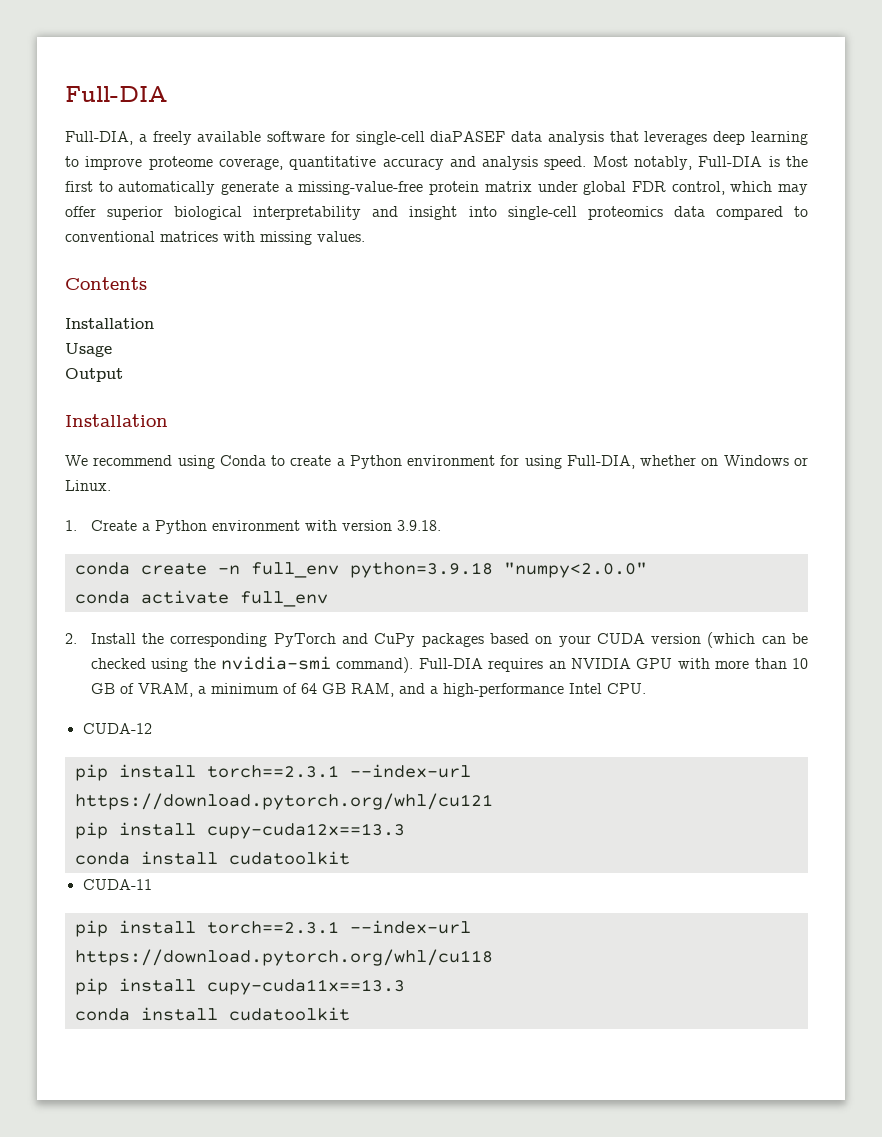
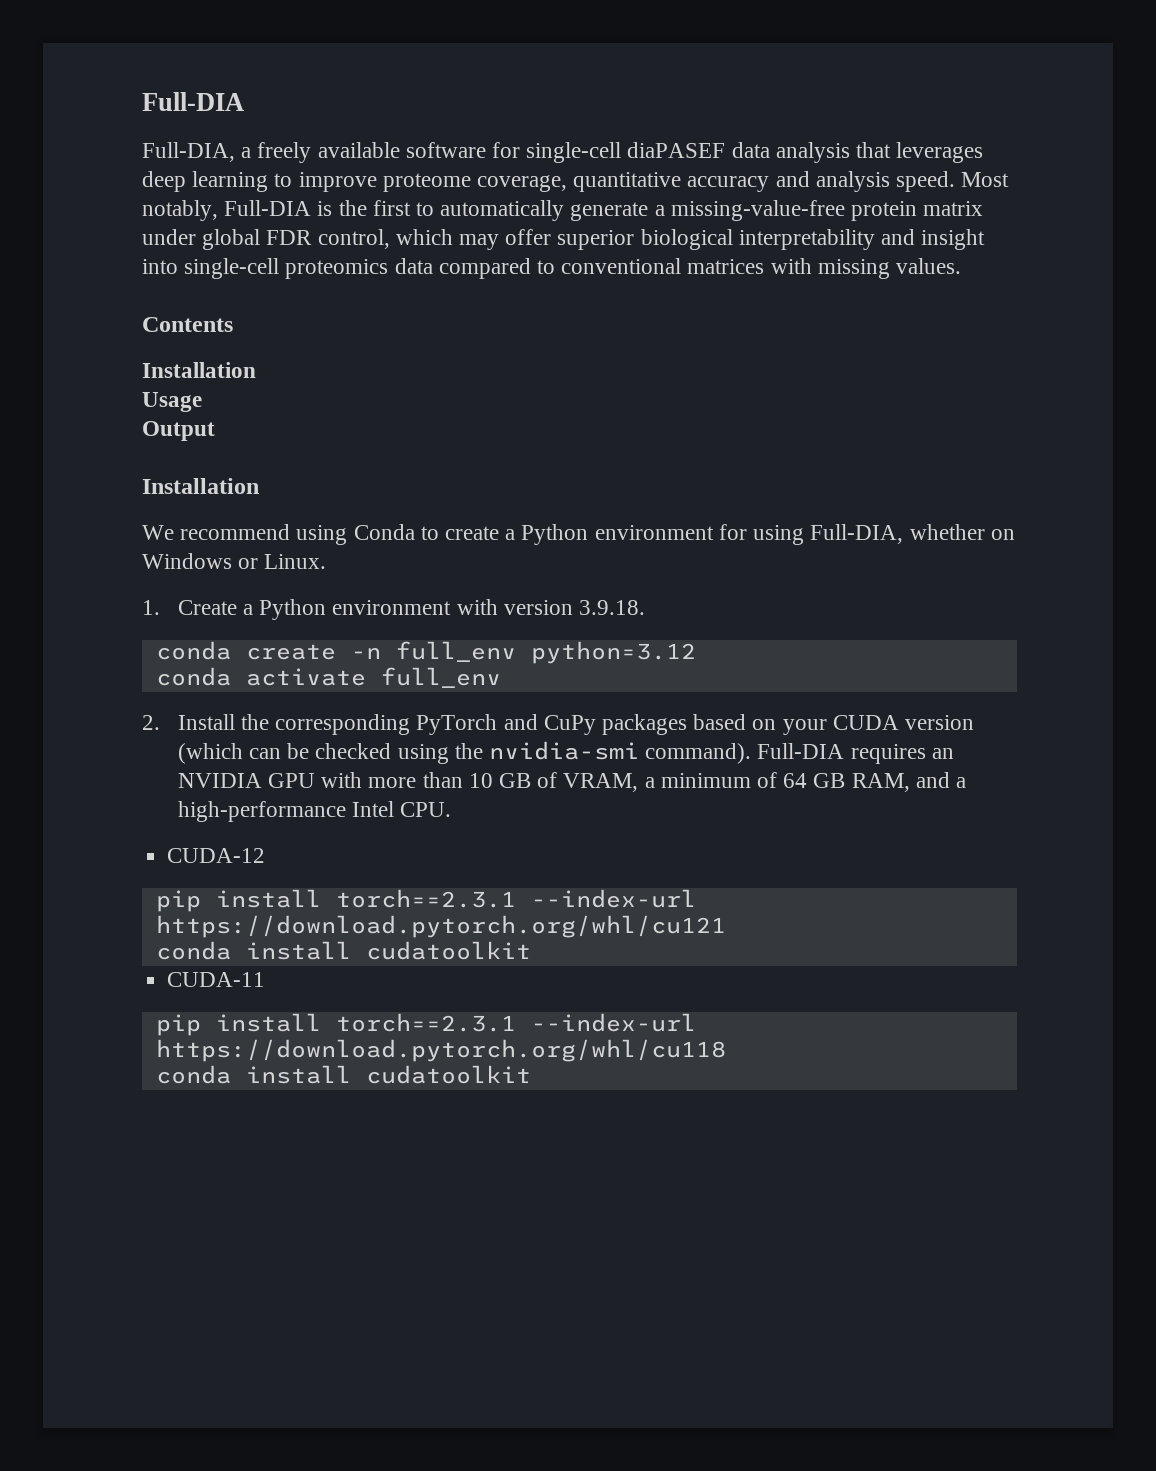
[349,562,647,578] python=3.9.18 "numpy<2.0.0" -> [530,641,696,664] python=3.12
[74,822,405,839] // pip install cupy-cuda12x==13.3 -> (726, 926) none
[74,978,405,995] // pip install cupy-cuda11x==13.3 -> (726, 1050) none

